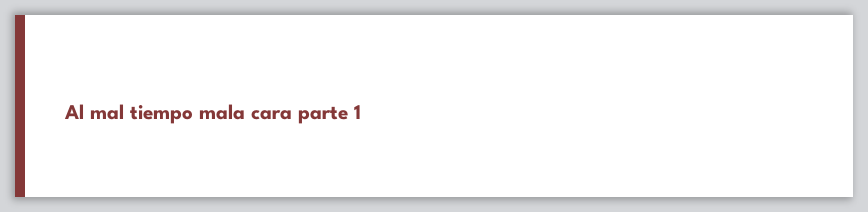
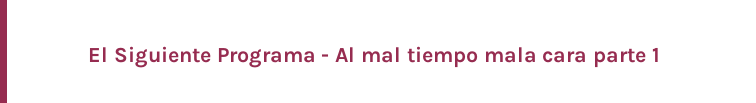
(64, 111) none -> [88,46,330,68] El Siguiente Programa -

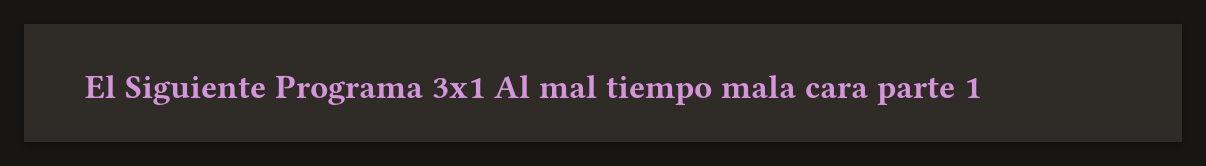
[321,54,330,62] - -> [432,78,486,98] 3x1

